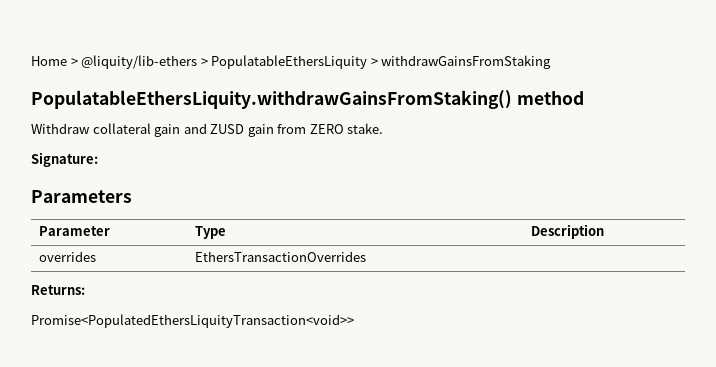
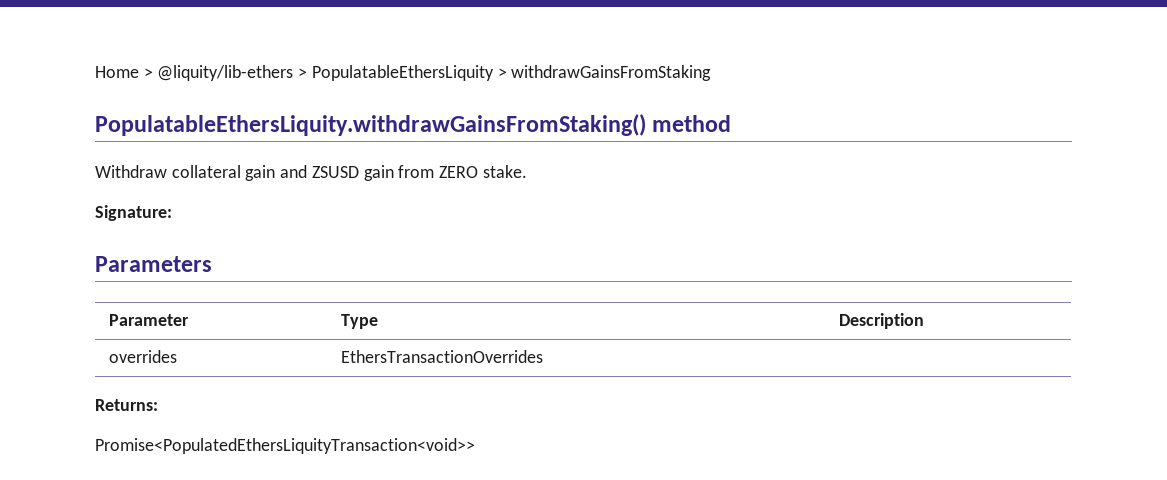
[210,124,245,134] ZUSD -> [311,166,359,178] ZSUSD

